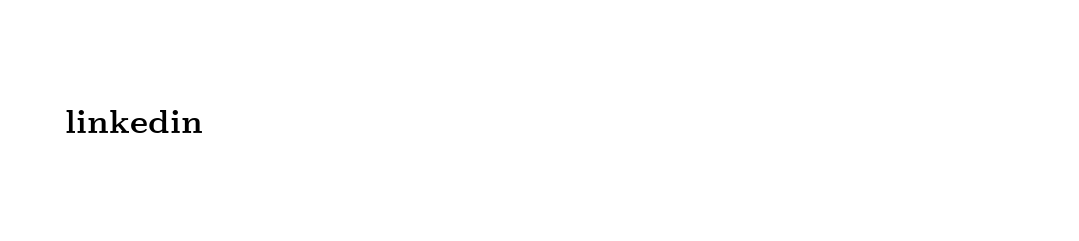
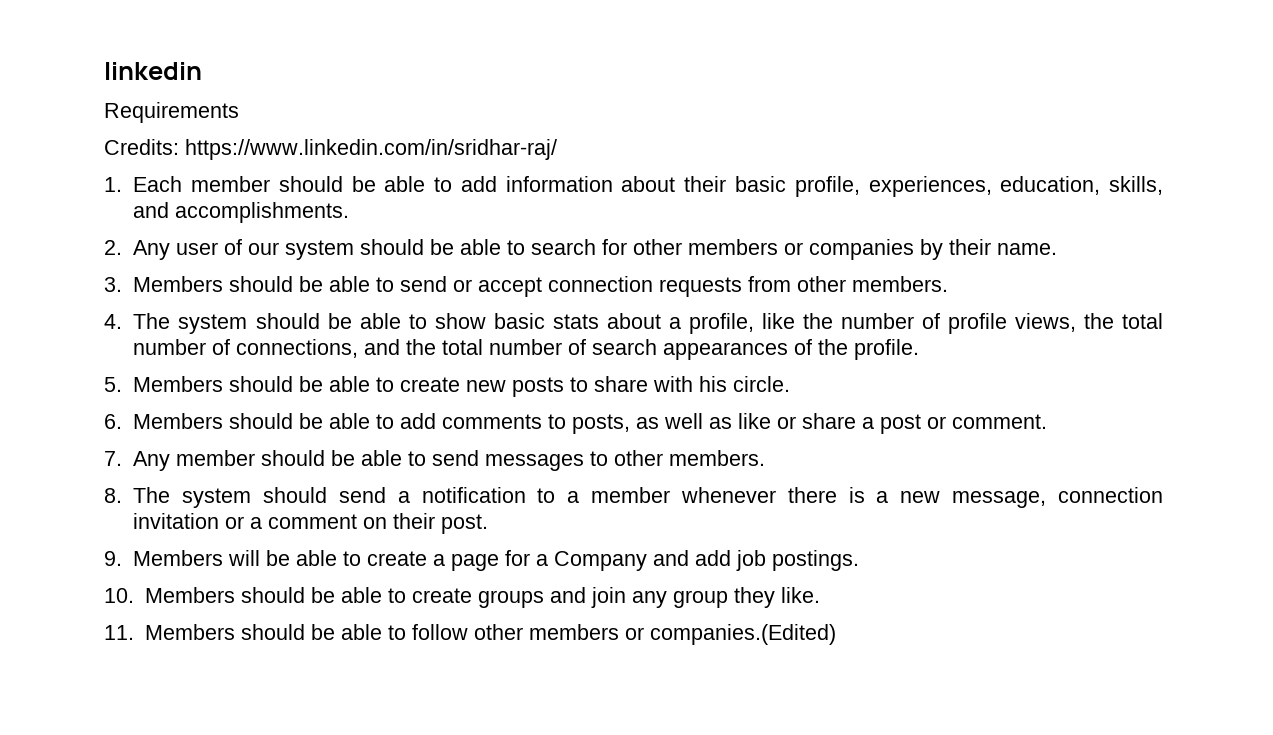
(203, 121) none -> [104,102,239,123] [104,139,557,160] [104,176,1164,197] [133,202,350,223] [104,239,1058,260] [104,276,949,297] [104,313,1164,334] [133,339,920,360] [104,376,791,397] [104,413,1048,434] [104,450,766,471] [104,487,1163,508] [133,513,489,534] [104,550,860,571] [104,587,820,608] [104,624,836,645] // Requirements // Credits: https://www.linkedin.com/in/sridhar-raj/ // 1. Each member should be able to add information about their basic profile, experiences, education, skills, and accomplishments. // 2. Any user of our system should be able to search for other members or companies by their name. // 3. Members should be able to send or accept connection requests from other members. // 4. The system should be able to show basic stats about a profile, like the number of profile views, the total number of connections, and the total number of search appearances of the profile. // 5. Members should be able to create new posts to share with his circle. // 6. Members should be able to add comments to posts, as well as like or share a post or comment. // 7. Any member should be able to send messages to other members. // 8. The system should send a notification to a member whenever there is a new message, connection invitation or a comment on their post. // 9. Members will be able to create a page for a Company and add job postings. // 10. Members should be able to create groups and join any group they like. // 11. Members should be able to follow other members or companies.(Edited)

